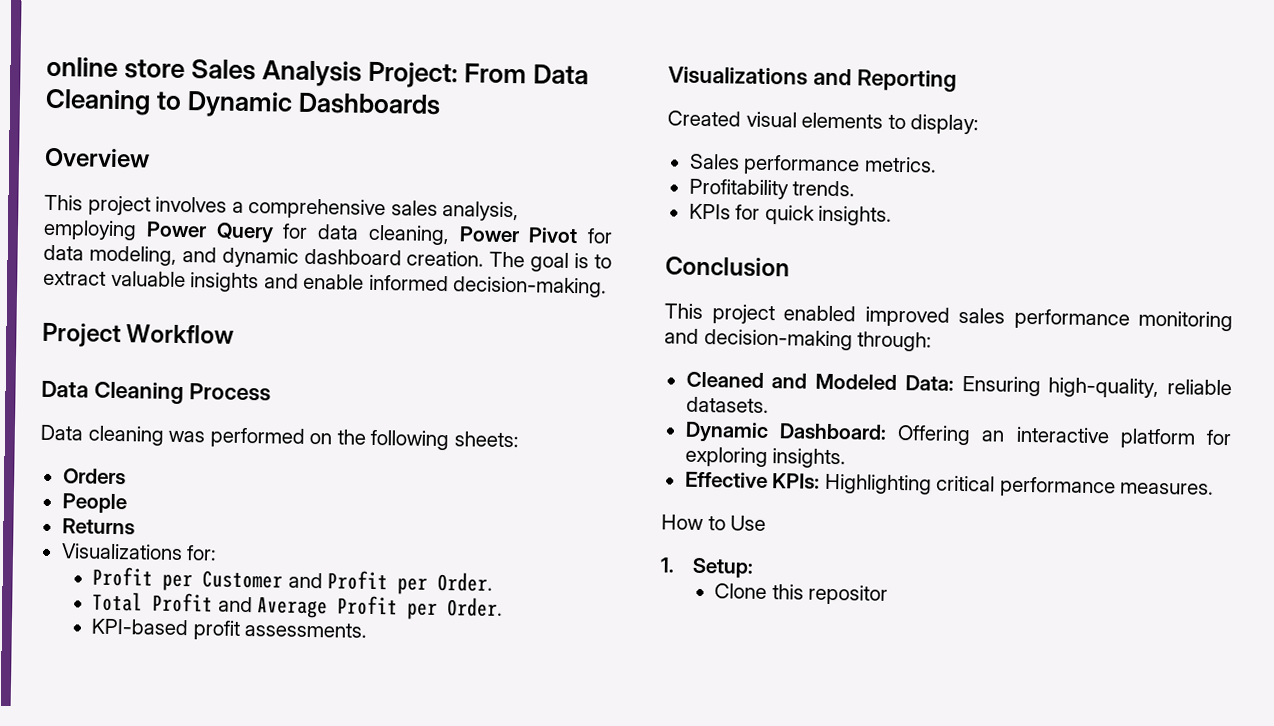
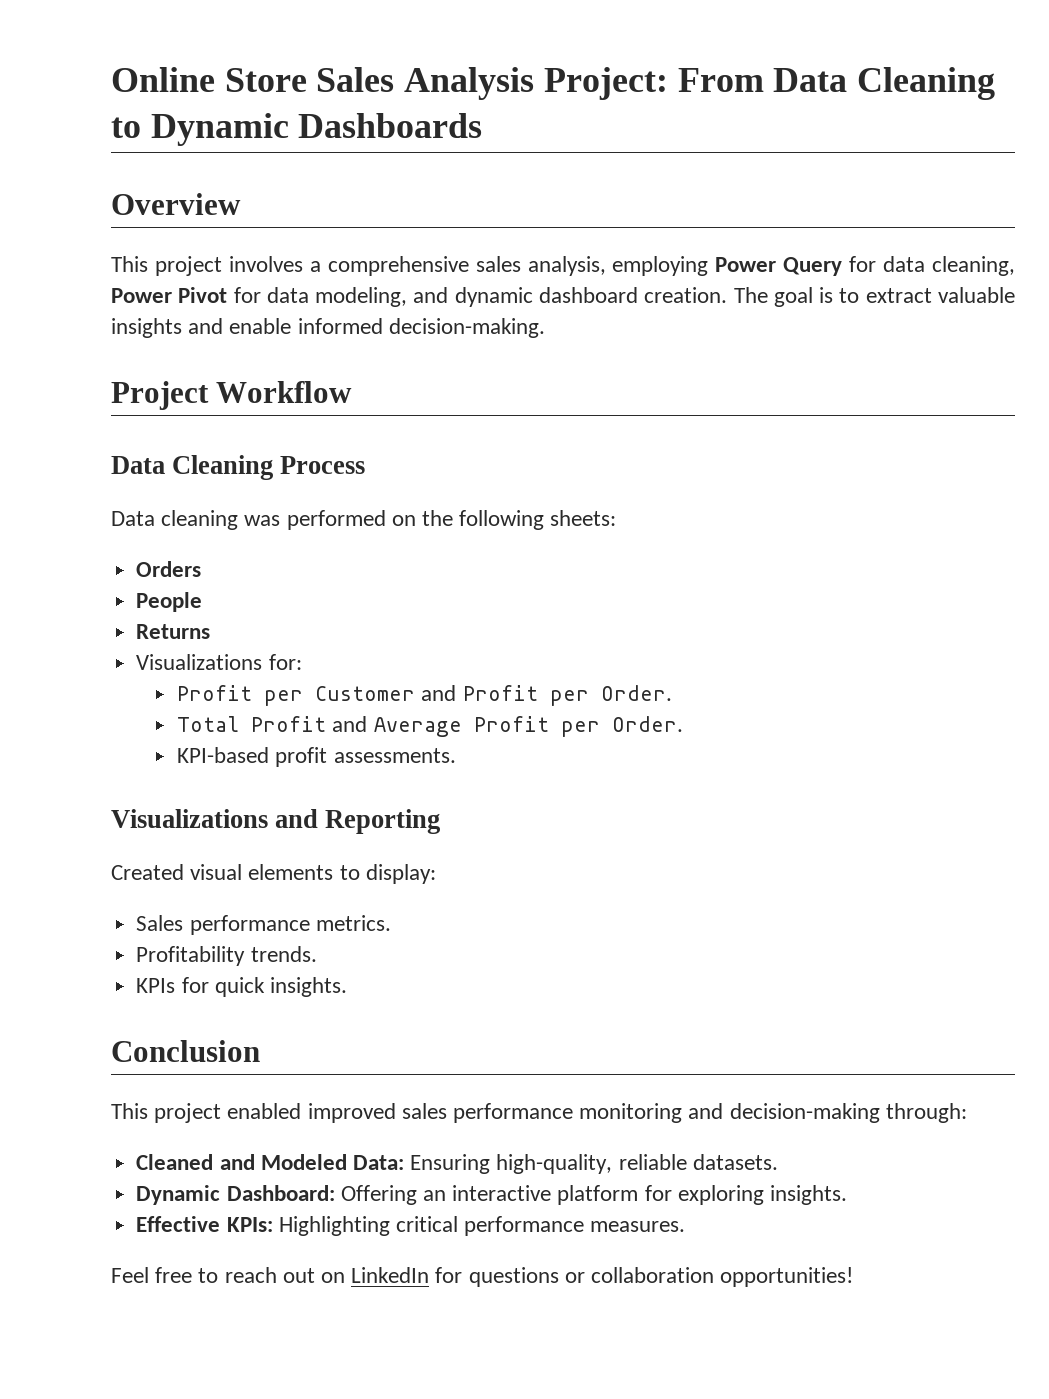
[46,56,186,80] online store -> [111,67,307,92] Online Store
[661,514,767,532] [660,557,754,578] [714,583,889,605] How to Use // 1. Setup: // Clone this repositor -> [111,1267,854,1287] Feel free to reach out on LinkedIn for questions or collaboration opportunities!

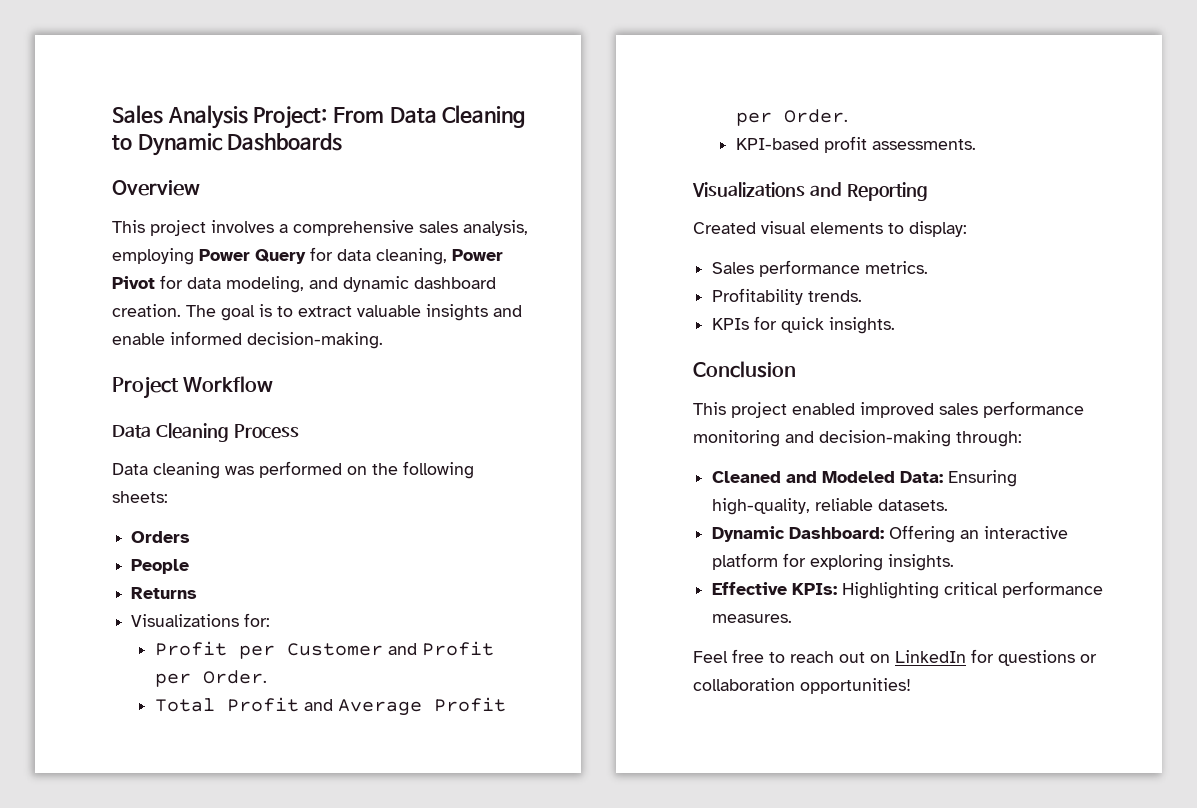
[111,67,307,92] Online Store -> (112, 114) none

